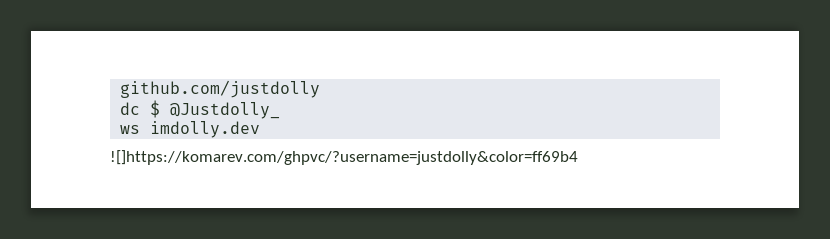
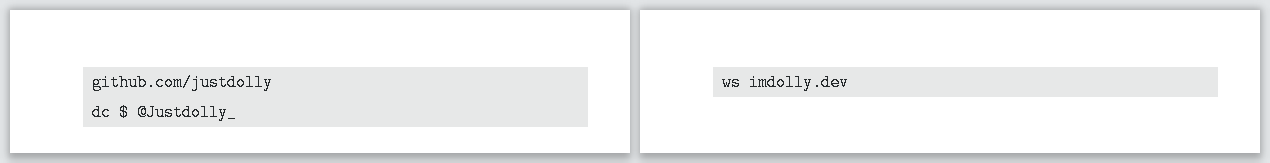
[110,150,578,165] // ![]https://komarev.com/ghpvc/?username=justdolly&color=ff69b4 -> (850, 82) none

